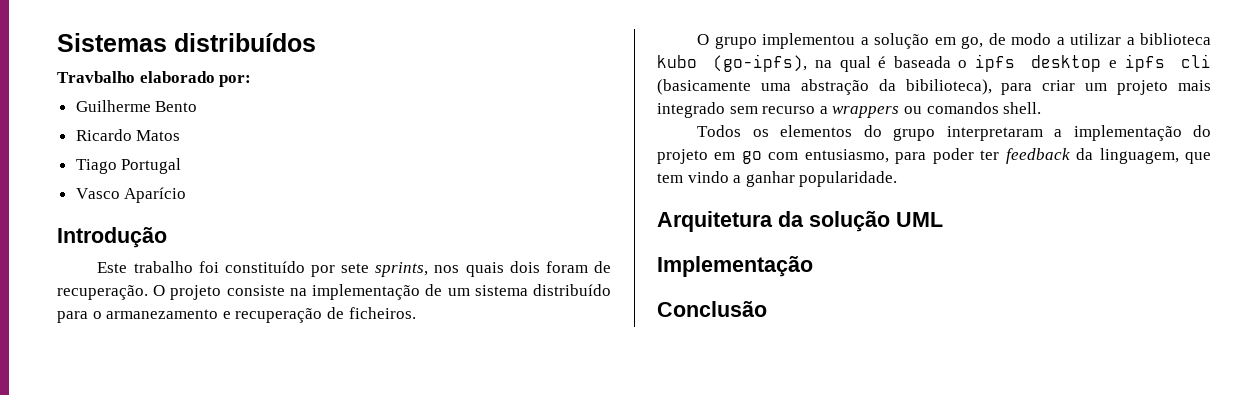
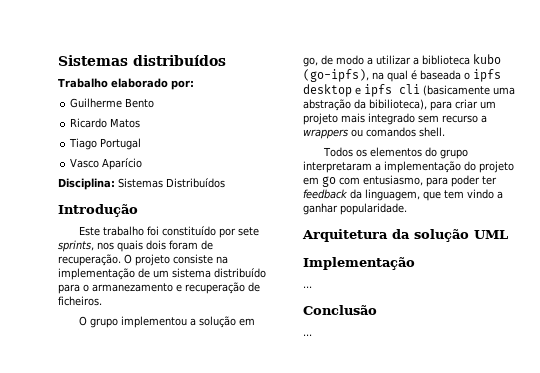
[57,71,135,83] Travbalho -> [58,78,108,88] Trabalho
(187, 195) none -> [58,178,225,190] // Disciplina: Sistemas Distribuídos
(813, 266) none -> [303,286,312,288] // ...
(767, 309) none -> [303,334,312,336] // ...

